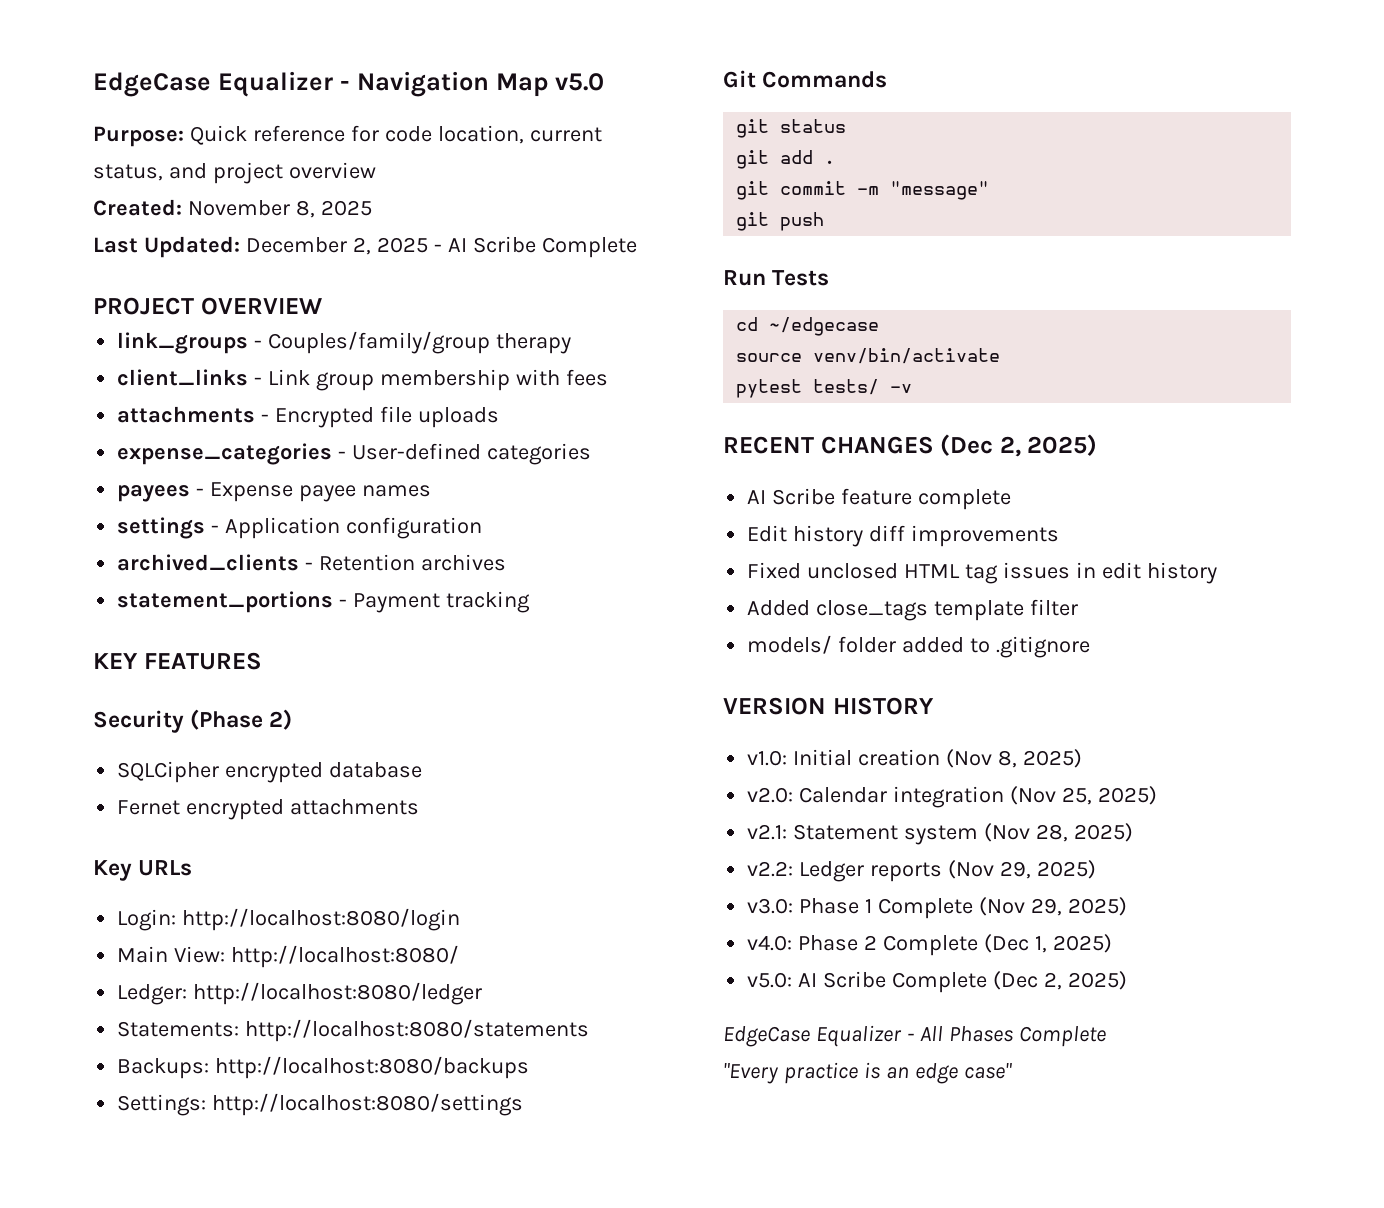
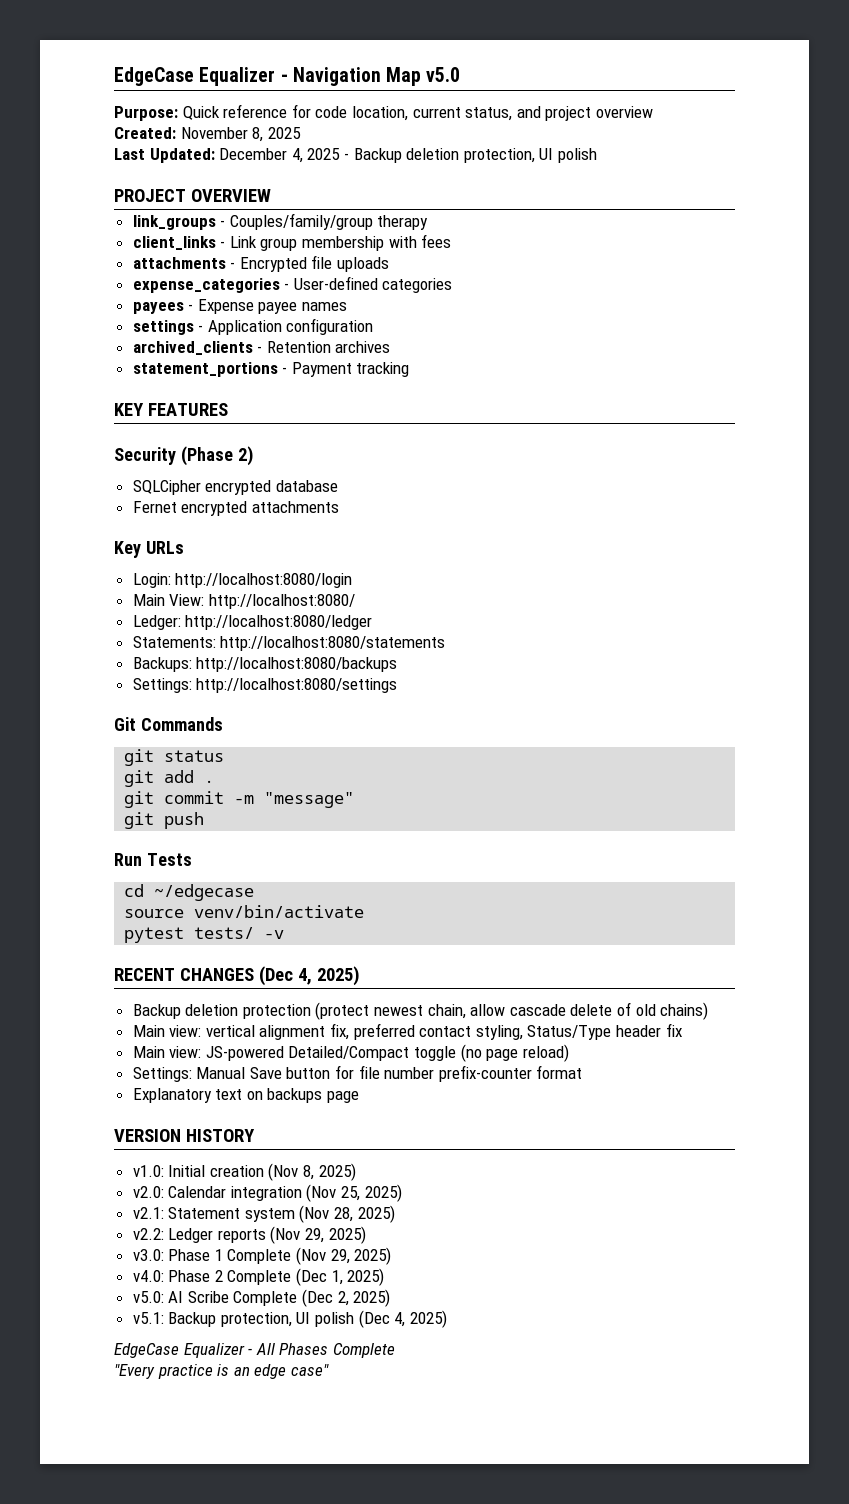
[352,237,371,255] 2, -> [291,148,303,163] 4,
[447,236,637,258] AI Scribe Complete -> [353,148,597,163] Backup deletion protection, UI polish
[999,434,1098,457] [747,488,1012,510] [747,525,1060,547] [747,562,1217,584] [747,599,1079,621] [747,635,1090,658] 2, 2025) // AI Scribe feature complete // Edit history diff improvements // Fixed unclosed HTML tag issues in edit history // Added close_tags template filter // models/ folder added to .gitignore -> [297,966,360,986] [132,1002,709,1020] [132,1023,682,1040] [132,1044,569,1062] [132,1065,583,1082] [132,1088,360,1103] 4, 2025) // Backup deletion protection (protect newest chain, allow cascade delete of old chains) // Main view: vertical alignment fix, preferred contact styling, Status/Type header fix // Main view: JS-powered Detailed/Compact toggle (no page reload) // Settings: Manual Save button for file number prefix-counter format // Explanatory text on backups page
(1127, 980) none -> [132,1310,447,1328] // v5.1: Backup protection, UI polish (Dec 4, 2025)

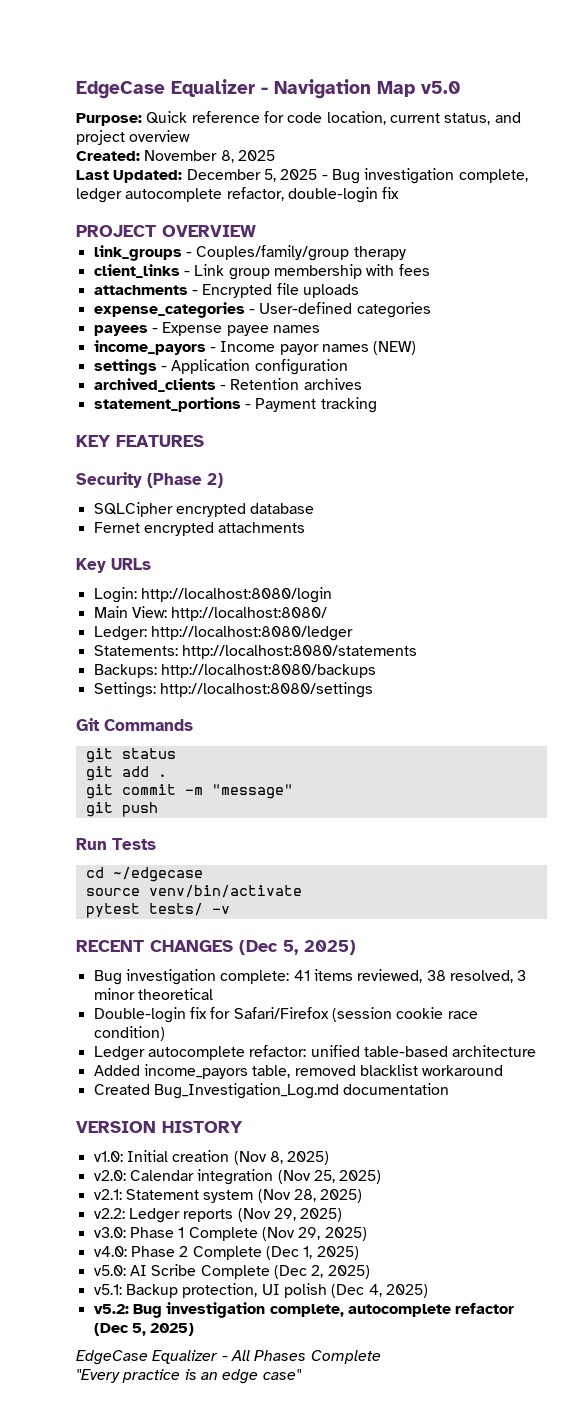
[291,148,303,163] 4, -> [263,169,276,182] 5,
[353,148,597,163] Backup deletion protection, UI polish -> [331,168,528,184] [76,187,400,203] Bug investigation complete, ledger autocomplete refactor, double-login fix
(348, 306) none -> [93,340,417,355] // income_payors - Income payor names (NEW)
[297,966,360,986] [132,1002,709,1020] [132,1023,682,1040] [132,1044,569,1062] [132,1065,583,1082] [132,1088,360,1103] 4, 2025) // Backup deletion protection (protect newest chain, allow cascade delete of old chains) // Main view: vertical alignment fix, preferred contact styling, Status/Type header fix // Main view: JS-powered Detailed/Compact toggle (no page reload) // Settings: Manual Save button for file number prefix-counter format // Explanatory text on backups page -> [283,940,356,955] [93,969,527,985] [93,988,213,1000] [93,1007,478,1023] [93,1026,165,1041] [93,1045,537,1061] [93,1064,504,1079] [93,1083,450,1099] 5, 2025) // Bug investigation complete: 41 items reviewed, 38 resolved, 3 minor theoretical // Double-login fix for Safari/Firefox (session cookie race condition) // Ledger autocomplete refactor: unified table-based architecture // Added income_payors table, removed blacklist workaround // Created Bug_Investigation_Log.md documentation
(447, 1319) none -> [93,1302,515,1318] [93,1323,195,1336] // v5.2: Bug investigation complete, autocomplete refactor (Dec 5, 2025)

